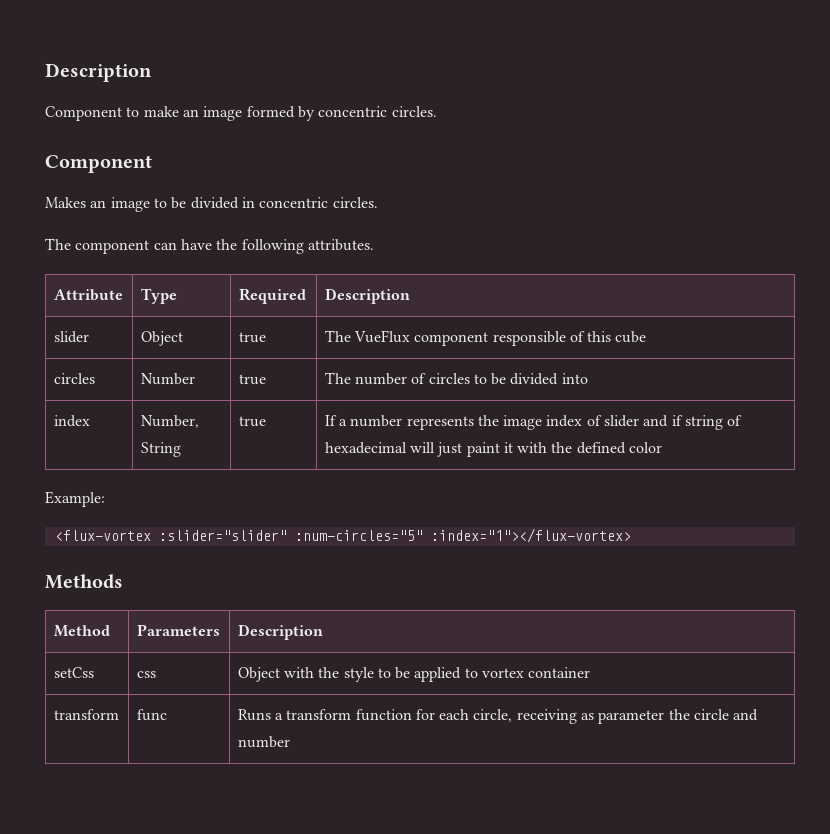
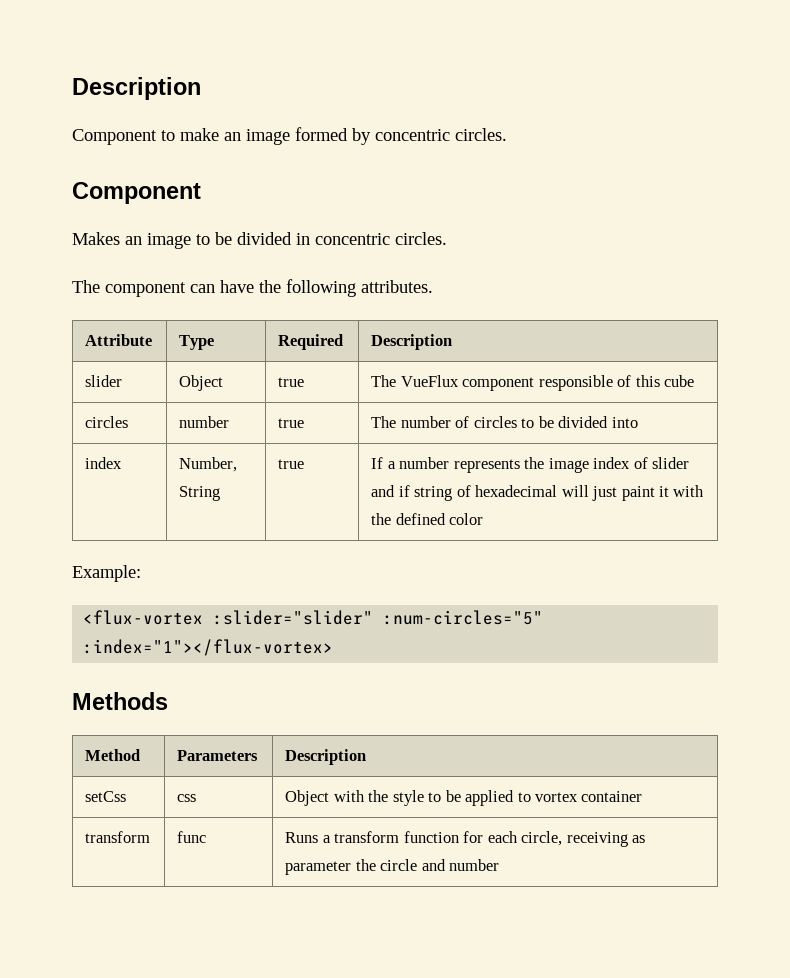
[140,373,195,385] Number -> [179,416,230,428] number

